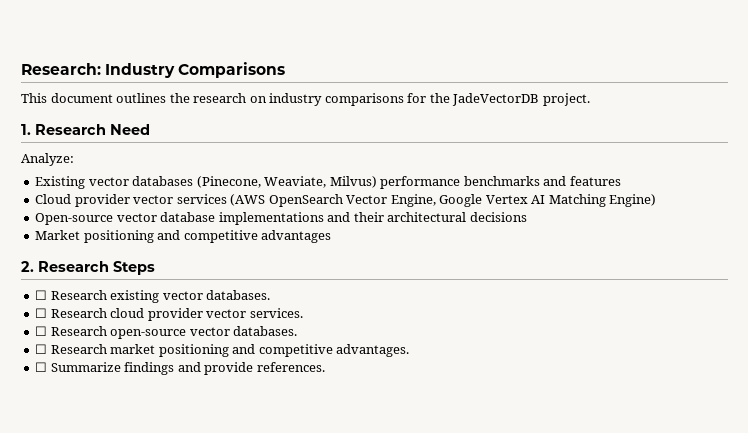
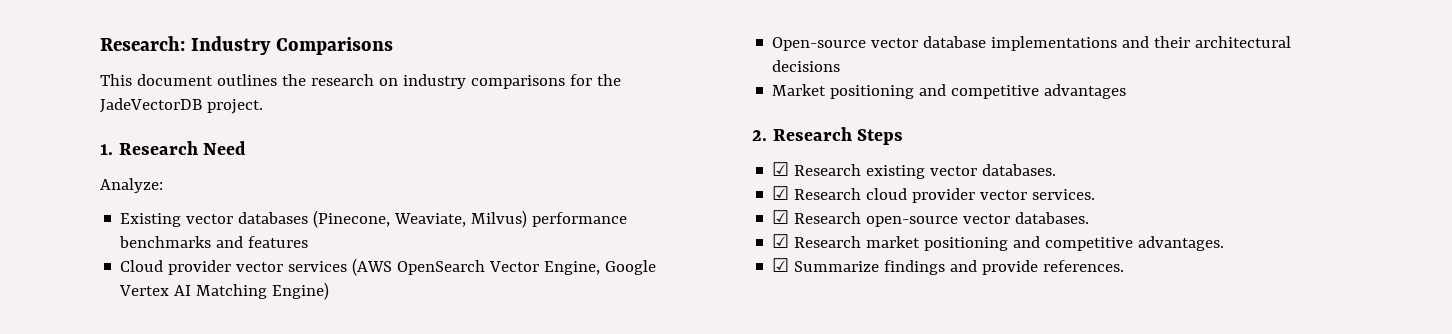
[35,290,48,300] ☐ -> [772,162,790,176] ☑
[35,308,48,318] ☐ -> [772,186,790,200] ☑
[35,326,48,336] ☐ -> [772,210,790,224] ☑
[35,344,48,354] ☐ -> [772,234,790,248] ☑
[35,362,48,372] ☐ -> [772,258,790,272] ☑

